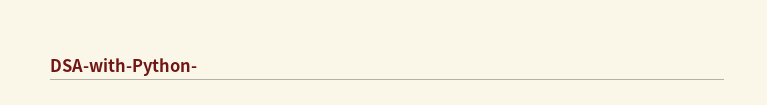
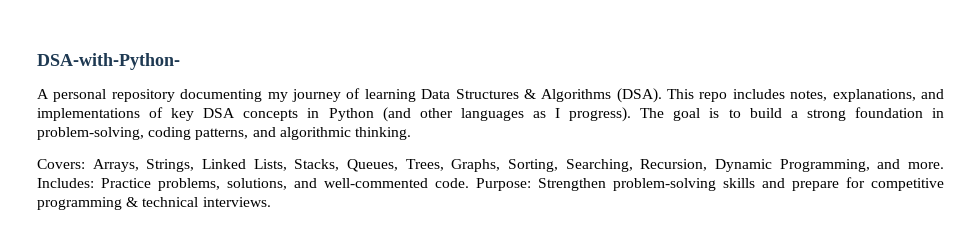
(197, 67) none -> [37,88,945,103] [37,107,944,122] [37,127,411,140] [37,159,944,172] [37,177,944,191] [37,197,271,210] // A personal repository documenting my journey of learning Data Structures & Algorithms (DSA). This repo includes notes, explanations, and implementations of key DSA concepts in Python (and other languages as I progress). The goal is to build a strong foundation in problem-solving, coding patterns, and algorithmic thinking. // Covers: Arrays, Strings, Linked Lists, Stacks, Queues, Trees, Graphs, Sorting, Searching, Recursion, Dynamic Programming, and more. Includes: Practice problems, solutions, and well-commented code. Purpose: Strengthen problem-solving skills and prepare for competitive programming & technical interviews.

